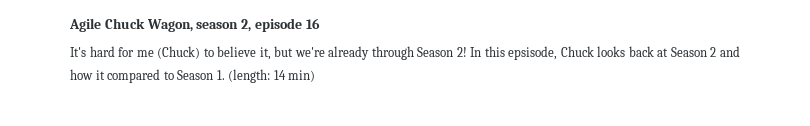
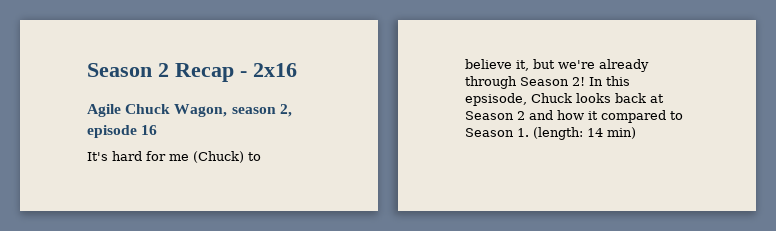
(69, 25) none -> [87,63,297,82] Season 2 Recap - 2x16 //

